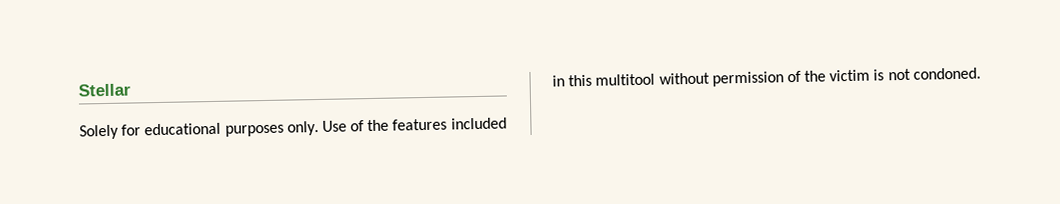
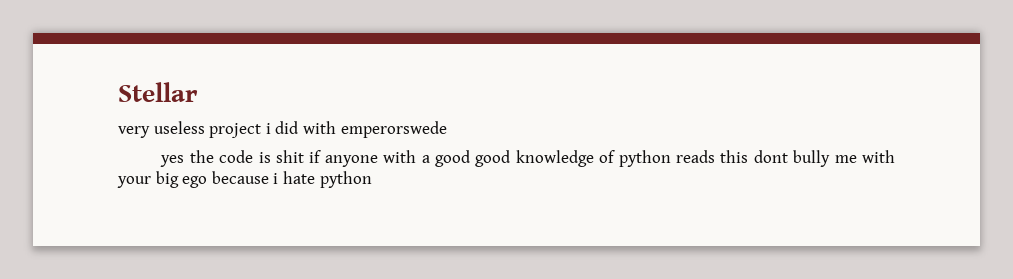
[79,117,507,140] [552,67,981,87] Solely for educational purposes only. Use of the features included in this multitool without permission of the victim is not condoned. -> [118,121,447,138] [160,150,895,167] [117,171,372,188] very useless project i did with emperorswede // yes the code is shit if anyone with a good good knowledge of python reads this dont bully me with your big ego because i hate python

